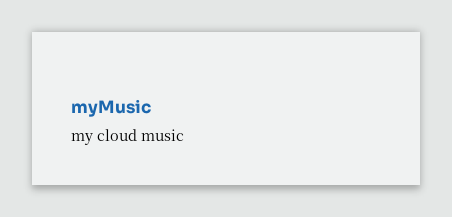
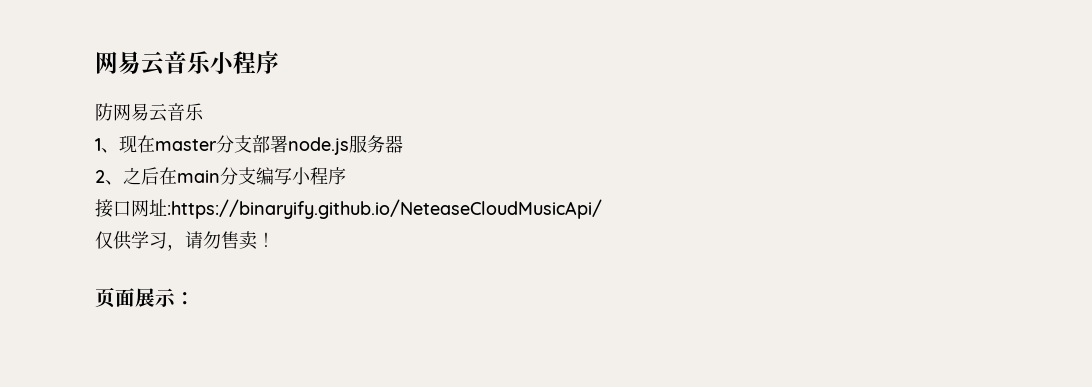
[71,99,151,117] [71,129,184,145] myMusic // my cloud music -> [95,51,279,76] [95,103,204,122] [95,135,403,155] [95,167,346,185] [95,199,602,219] [95,231,275,251] [95,287,195,308] 网易云音乐小程序 // 防网易云音乐 // 1、现在master分支部署node.js服务器 // 2、之后在main分支编写小程序 // 接口网址:https://binaryify.github.io/NeteaseCloudMusicApi/ // 仅供学习，请勿售卖！ // 页面展示：

